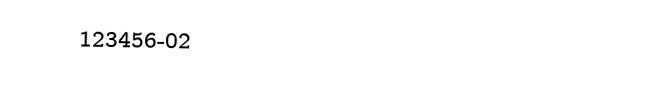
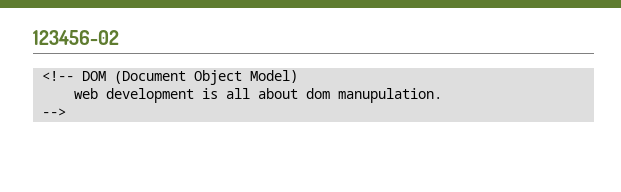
(192, 39) none -> [42,70,299,85] [74,88,443,103] [42,108,67,117] // <!-- DOM (Document Object Model) // web development is all about dom manupulation. // -->

